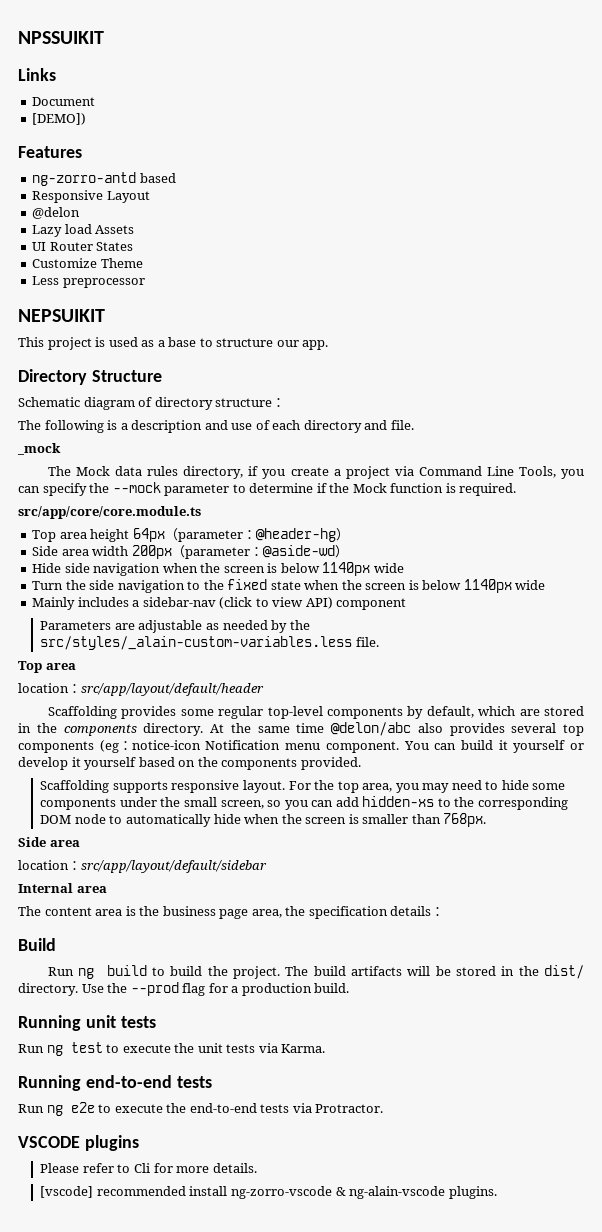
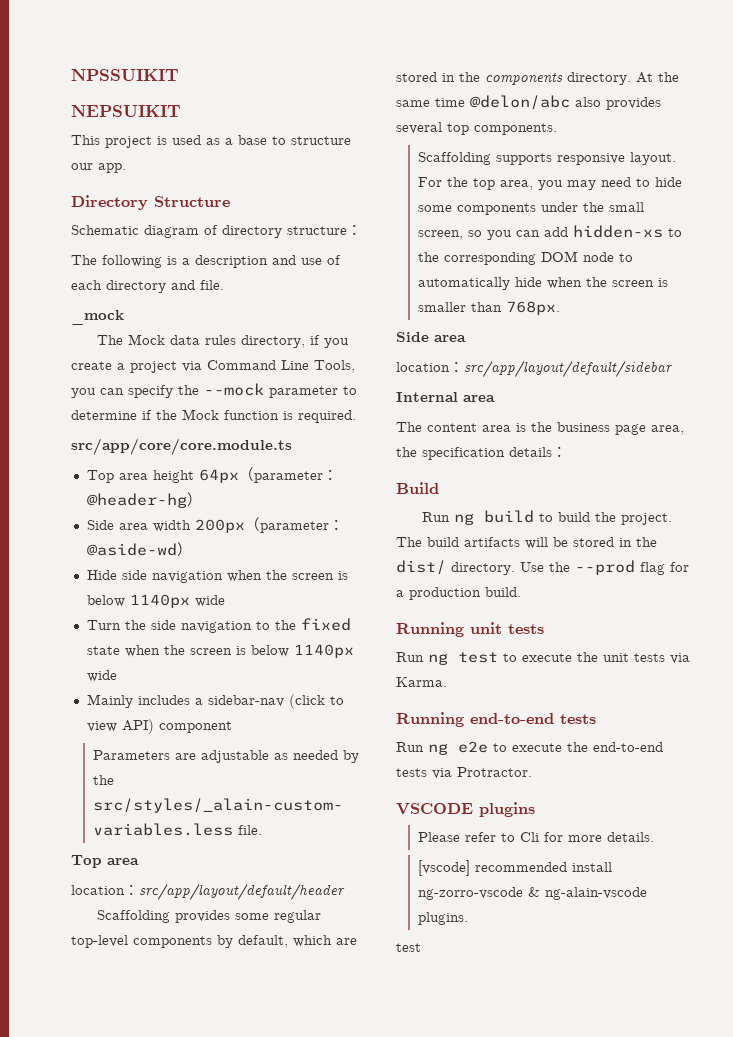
[18,68,56,81] [32,97,96,106] [32,113,87,125] [18,146,82,158] [32,172,176,186] [32,190,150,203] [32,207,81,219] [32,224,135,237] [32,242,134,251] [32,258,143,268] [32,276,145,288] // Links // Document // [DEMO]) // Features // ng-zorro-antd based // Responsive Layout // @delon // Lazy load Assets // UI Router States // Customize Theme // Less preprocessor -> (179, 75) none
[18,740,584,753] [18,757,361,770] components (eg：notice-icon Notification menu component. You can build it yourself or develop it yourself based on the components provided. -> [474,123,557,135] components.
(497, 1192) none -> [396,943,421,952] // test

